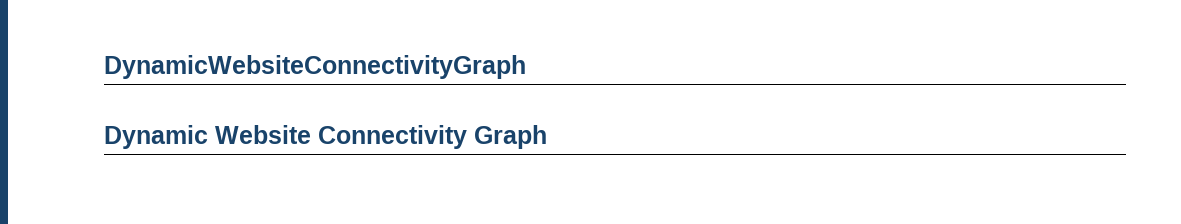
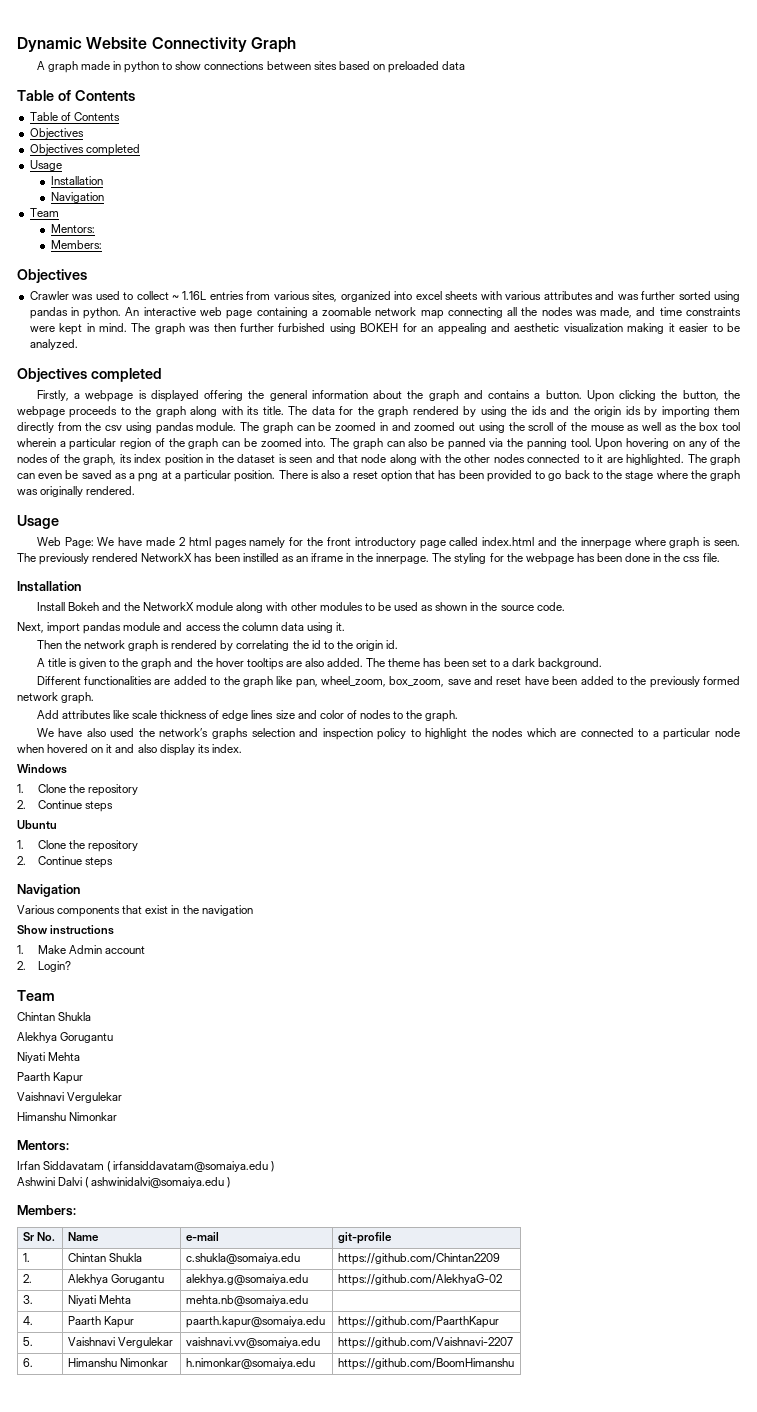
[104,55,526,79] DynamicWebsiteConnectivityGraph // -> (17, 44) none
(547, 137) none -> [36,61,466,73] [17,90,135,101] [29,112,120,121] [29,128,84,139] [29,144,140,156] [29,160,62,171] [50,176,103,185] [50,192,104,203] [29,208,59,217] [50,224,95,233] [50,240,102,249] [17,269,87,283] [29,291,741,302] [29,307,742,319] [29,323,740,335] [29,339,78,350] [17,368,162,382] [36,390,740,402] [17,406,741,418] [17,422,741,434] [17,438,741,450] [17,454,740,466] [17,470,741,482] [17,486,136,497] [17,515,59,529] [36,537,740,549] [17,553,720,565] [17,581,81,592] [36,602,565,613] [17,622,346,634] [36,640,399,652] [36,658,603,670] [36,676,740,688] [17,692,95,704] [36,710,459,722] [36,728,740,740] [17,744,242,756] [17,764,67,774] [17,784,139,796] [17,800,114,812] [17,820,57,829] [17,840,139,852] [17,856,114,868] [17,884,80,897] [17,905,253,917] [17,925,115,935] [17,945,146,954] [17,961,71,972] [17,990,55,1001] [17,1012,92,1021] [17,1032,114,1043] [17,1052,81,1063] [17,1072,84,1084] [17,1092,123,1103] [17,1112,118,1121] [17,1140,69,1151] [17,1161,275,1172] [17,1177,231,1188] [17,1205,76,1216] [22,1232,55,1241] [67,1232,99,1241] [185,1232,219,1241] [337,1232,392,1244] [22,1253,30,1262] [67,1253,142,1262] [185,1253,300,1264] [337,1253,500,1265] [22,1274,32,1283] [67,1274,164,1285] [185,1274,308,1285] [337,1274,502,1286] [22,1295,33,1304] [67,1295,131,1306] [185,1295,308,1306] [22,1316,33,1325] [67,1316,134,1328] [185,1316,325,1328] [337,1316,499,1328] [22,1337,33,1346] [67,1337,173,1348] [185,1337,320,1348] [337,1337,513,1349] [22,1358,33,1367] [67,1358,168,1367] [185,1358,315,1369] [337,1358,514,1370] // A graph made in python to show connections between sites based on preloaded data // Table of Contents // Table of Contents // Objectives // Objectives completed // Usage // Installation // Navigation // Team // Mentors: // Members: // Objectives // Crawler was used to collect ~ 1.16L entries from various sites, organized into excel sheets with various attributes and was further sorted using pandas in python. An interactive web page containing a zoomable network map connecting all the nodes was made, and time constraints were kept in mind. The graph was then further furbished using BOKEH for an appealing and aesthetic visualization making it easier to be analyzed. // Objectives completed // Firstly, a webpage is displayed offering the general information about the graph and contains a button. Upon clicking the button, the webpage proceeds to the graph along with its title. The data for the graph rendered by using the ids and the origin ids by importing them directly from the csv using pandas module. The graph can be zoomed in and zoomed out using the scroll of the mouse as well as the box tool wherein a particular region of the graph can be zoomed into. The graph can also be panned via the panning tool. Upon hovering on any of the nodes of the graph, its index position in the dataset is seen and that node along with the other nodes connected to it are highlighted. The graph can even be saved as a png at a particular position. There is also a reset option that has been provided to go back to the stage where the graph was originally rendered. // Usage // Web Page: We have made 2 html pages namely for the front introductory page called index.html and the innerpage where graph is seen. The previously rendered NetworkX has been instilled as an iframe in the innerpage. The styling for the webpage has been done in the css file. // Installation // Install Bokeh and the NetworkX module along with other modules to be used as shown in the source code. // Next, import pandas module and access the column data using it. // Then the network graph is rendered by correlating the id to the origin id. // A title is given to the graph and the hover tooltips are also added. The theme has been set to a dark background. // Different functionalities are added to the graph like pan, wheel_zoom, box_zoom, save and reset have been added to the previously formed network graph. // Add attributes like scale thickness of edge lines size and color of nodes to the graph. // We have also used the network’s graphs selection and inspection policy to highlight the nodes which are connected to a particular node when hovered on it and also display its index. // Windows // 1. Clone the repository // 2. Continue steps // Ubuntu // 1. Clone the repository // 2. Continue steps // Navigation // Various components that exist in the navigation // Show instructions // 1. Make Admin account // 2. Login? // Team // Chintan Shukla // Alekhya Gorugantu // Niyati Mehta // Paarth Kapur // Vaishnavi Vergulekar // Himanshu Nimonkar // Mentors: // Irfan Siddavatam ( irfansiddavatam@somaiya.edu ) // Ashwini Dalvi ( ashwinidalvi@somaiya.edu ) // Members: // Sr No. | Name | e-mail | git-profile // 1. | Chintan Shukla | c.shukla@somaiya.edu | https://github.com/Chintan2209 // 2. | Alekhya Gorugantu | alekhya.g@somaiya.edu | https://github.com/AlekhyaG-02 // 3. | Niyati Mehta | mehta.nb@somaiya.edu | // 4. | Paarth Kapur | paarth.kapur@somaiya.edu | https://github.com/PaarthKapur // 5. | Vaishnavi Vergulekar | vaishnavi.vv@somaiya.edu | https://github.com/Vaishnavi-2207 // 6. | Himanshu Nimonkar | h.nimonkar@somaiya.edu | https://github.com/BoomHimanshu

